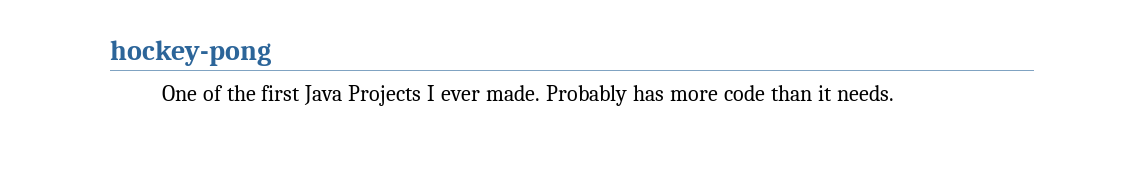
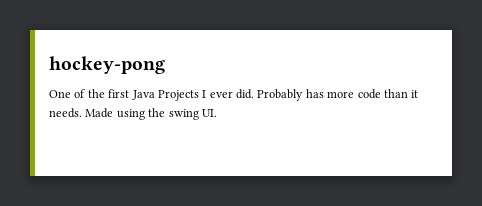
[486,85,541,101] made. -> [236,89,254,99] did.
(894, 93) none -> [85,108,217,120] Made using the swing UI.

